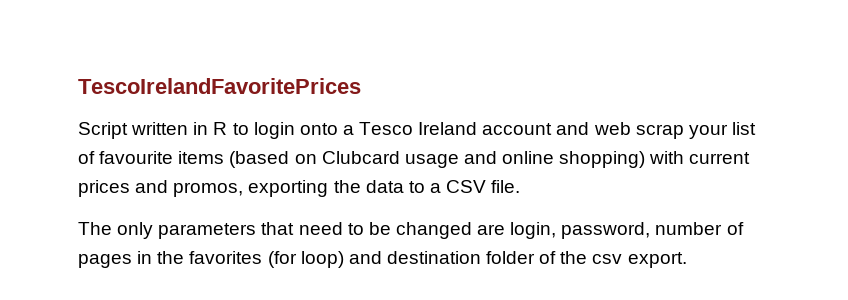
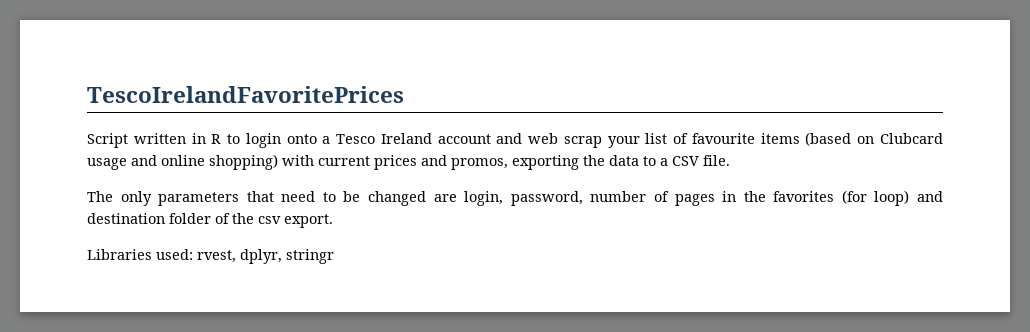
(687, 260) none -> [87,249,334,264] // Libraries used: rvest, dplyr, stringr

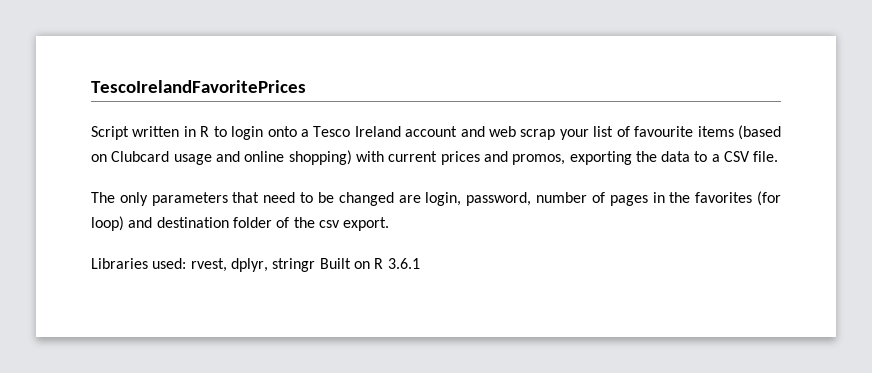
(334, 256) none -> [319,258,420,269] Built on R 3.6.1

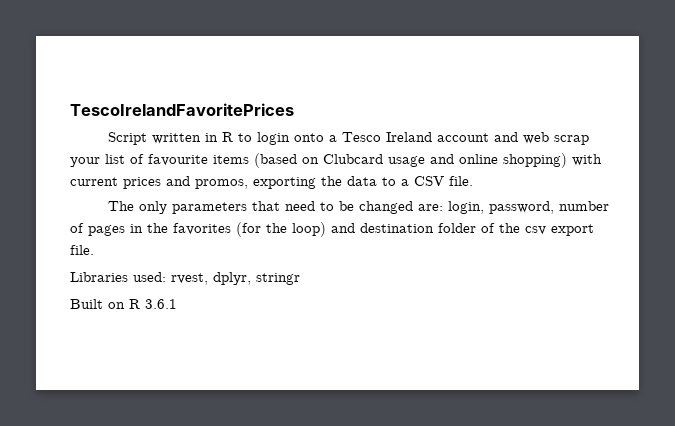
[398,195,421,203] are -> [418,204,444,211] are:
(782, 198) none -> [266,223,287,233] the
[343,217,390,231] export. -> [551,224,594,236] [70,245,94,255] export file.
(316, 265) none -> (300, 279) //

